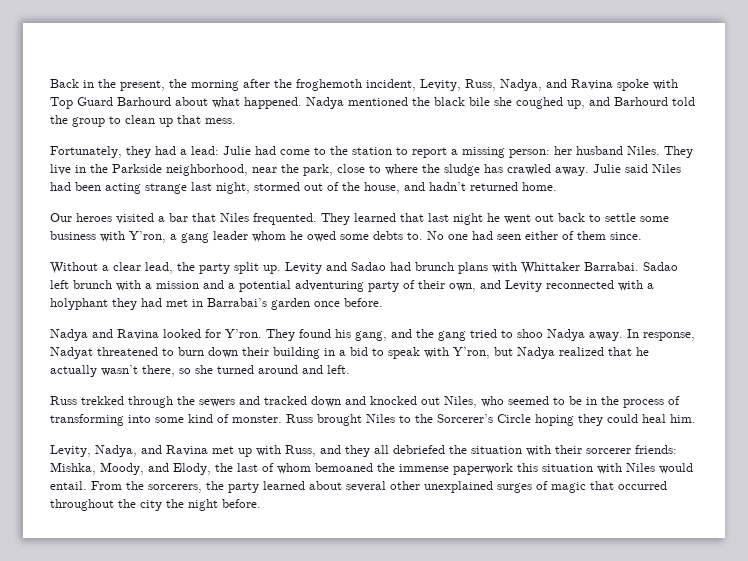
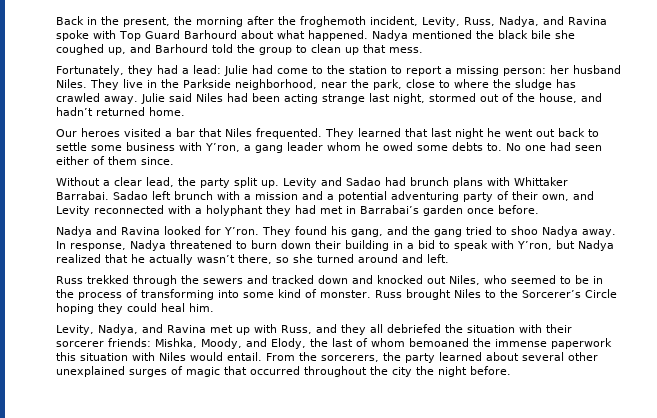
[50,347,93,359] Nadyat -> [130,240,166,251] Nadya

